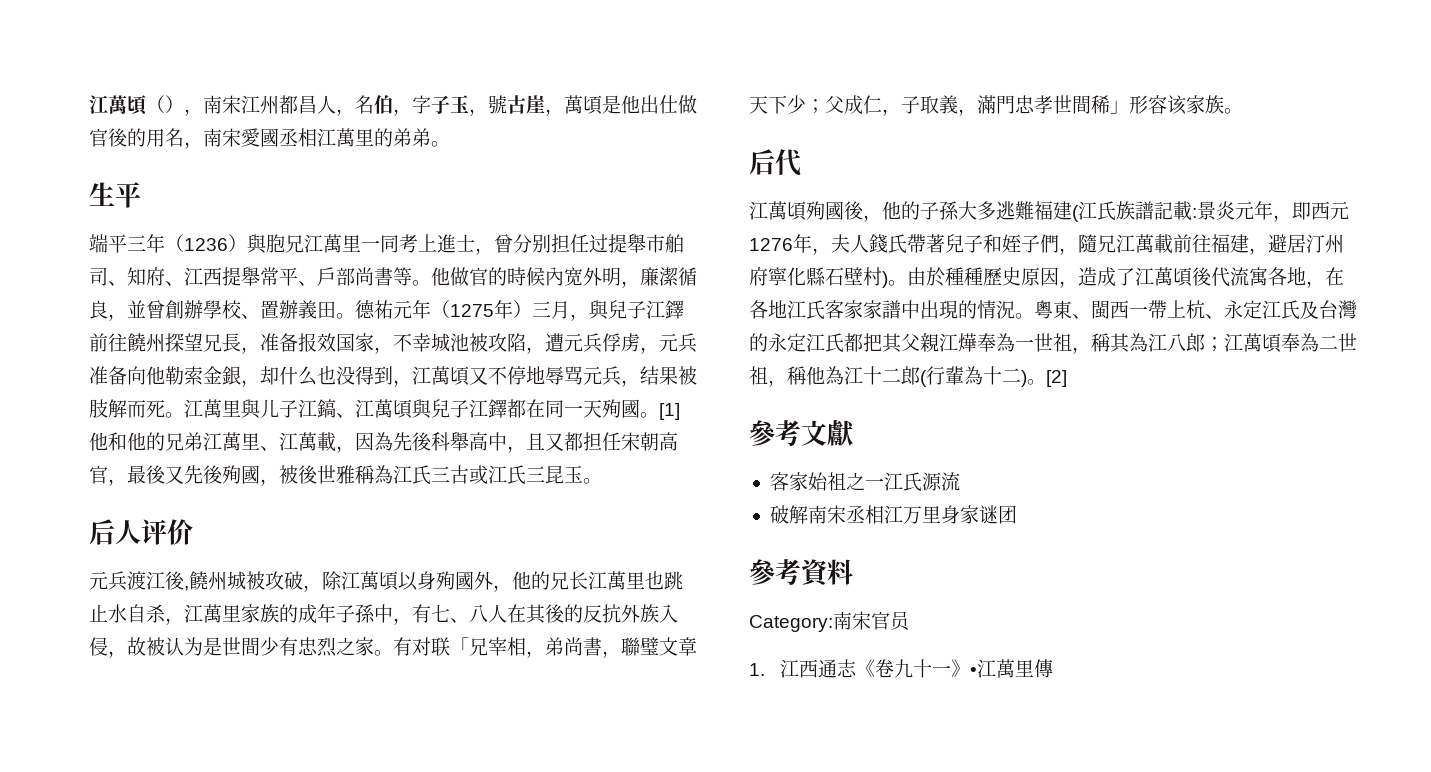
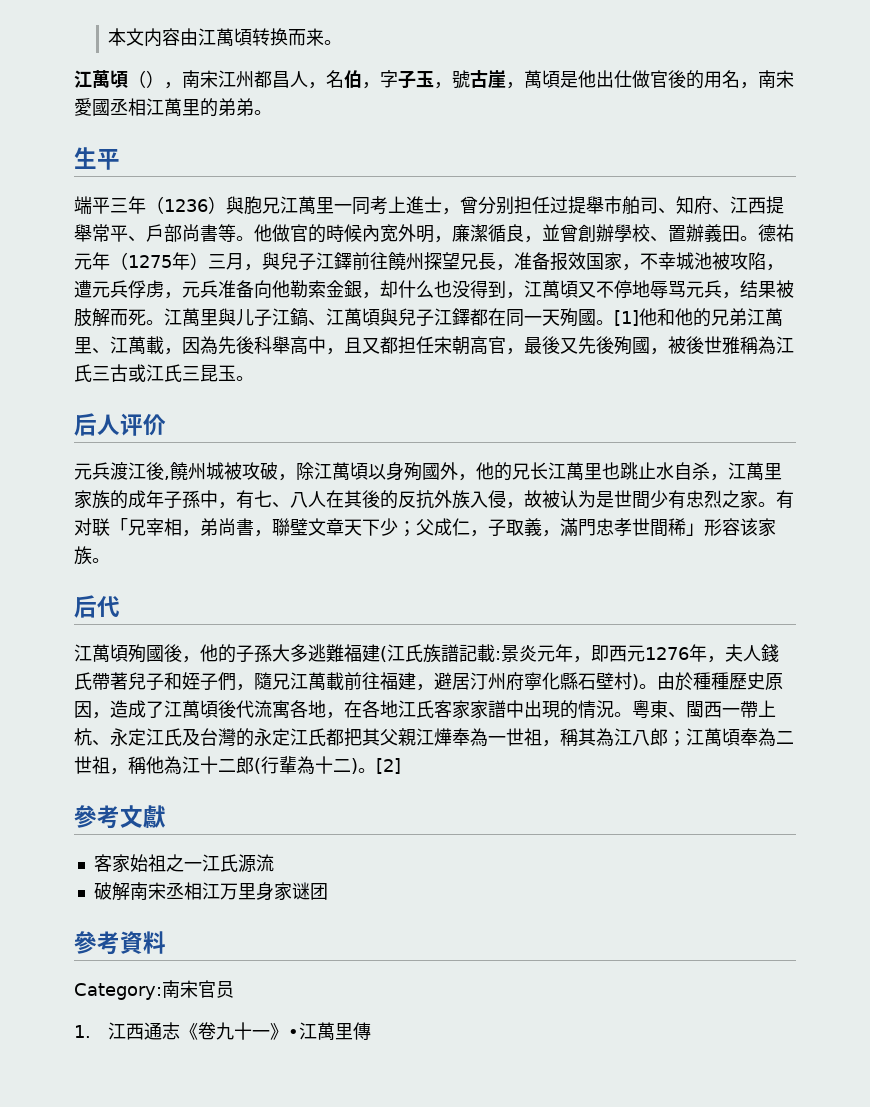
(89, 104) none -> [108,28,343,47] 本文内容由江萬頃转换而来。 //

